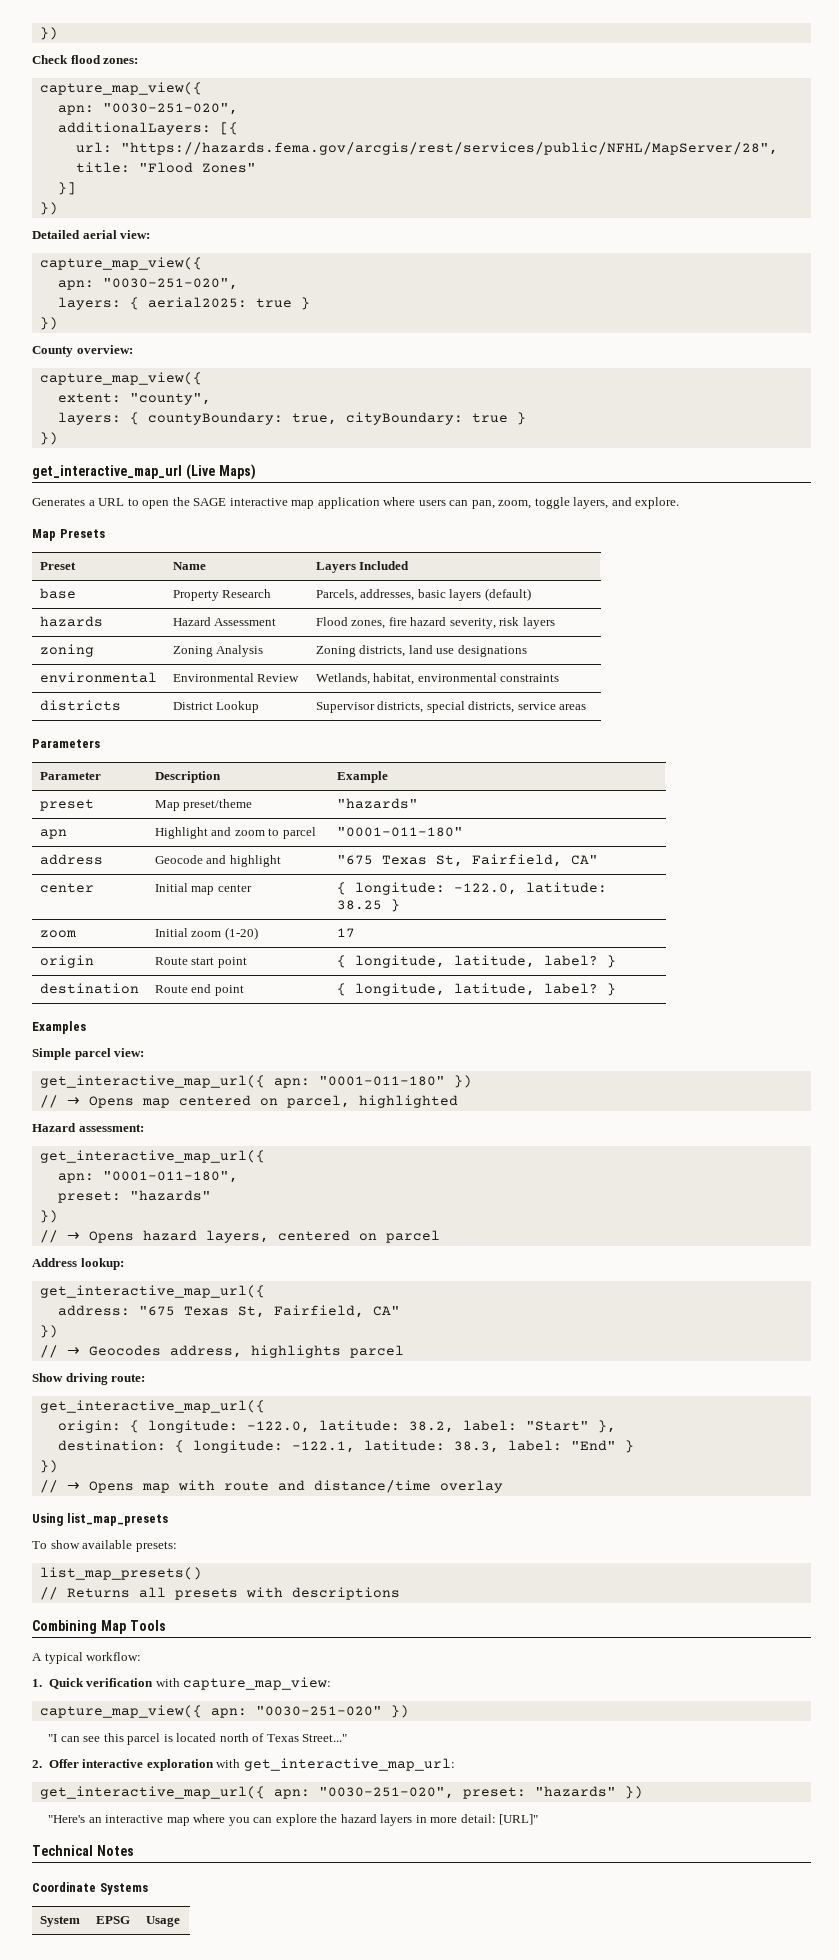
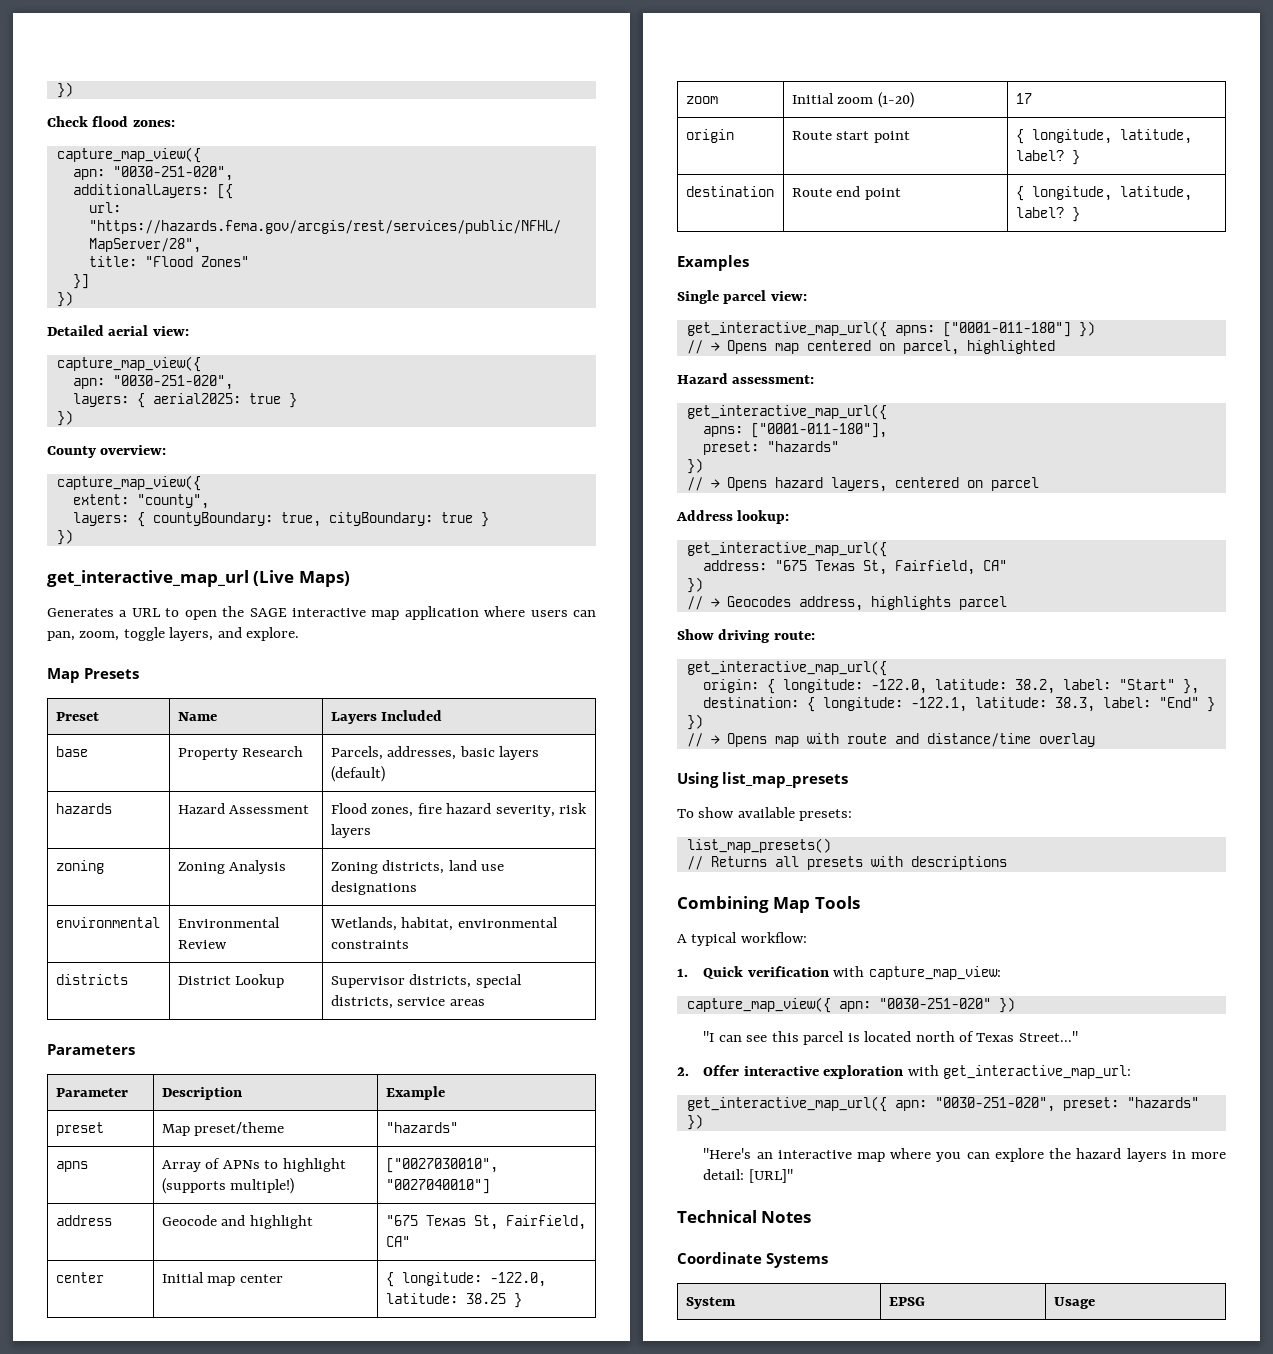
[39,829,67,839] [154,827,316,839] [336,827,463,837] apn | Highlight and zoom to parcel | "0001-011-180" -> [55,1161,88,1172] [161,1158,346,1172] [161,1178,295,1194] [385,1158,498,1173] [385,1179,490,1194] apns | Array of APNs to highlight (supports multiple!) | ["0027030010", "0027040010"]
[32,1048,71,1060] Simple -> [677,290,719,304] Single
[273,1076,445,1088] apn: "0001-011-180" -> [894,322,1071,337] apns: ["0001-011-180"]
[57,1171,238,1183] apn: "0001-011-180", -> [702,423,887,438] apns: ["0001-011-180"],

